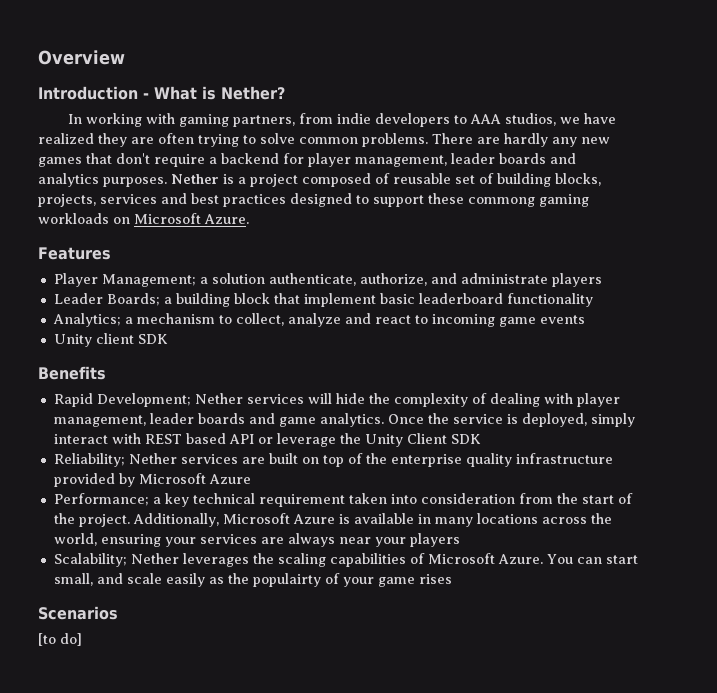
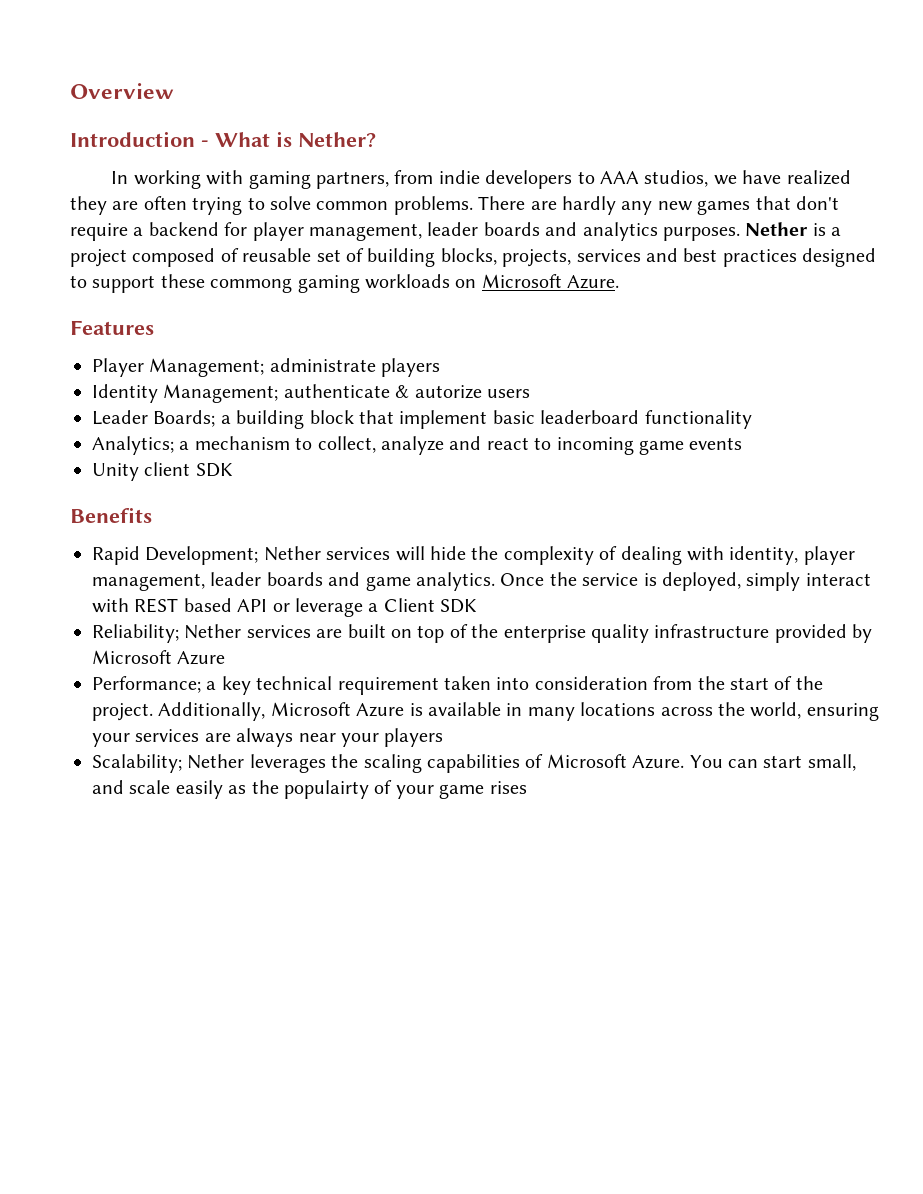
[199,273,602,287] a solution authenticate, authorize, and administrate players -> [269,358,441,377] [92,384,530,403] administrate players // Identity Management; authenticate & autorize users
(573, 398) none -> [729,546,799,565] identity,
[339,433,403,447] the Unity -> [368,603,379,612] a
[38,606,118,620] [38,633,82,646] // Scenarios // [to do] -> (527, 787) none

